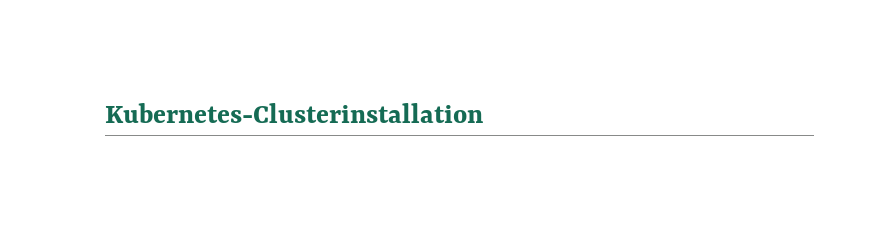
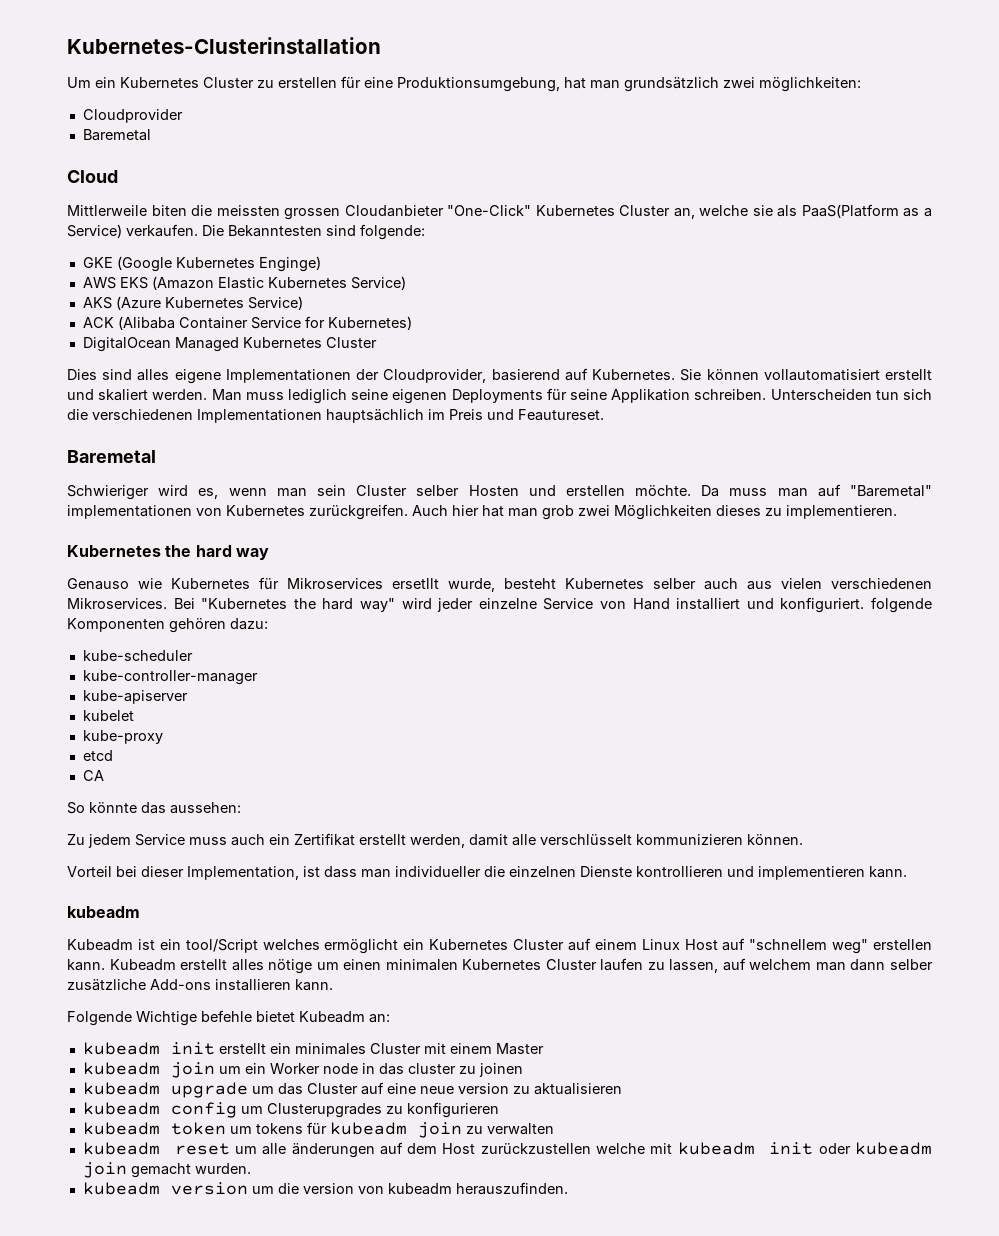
(483, 113) none -> [67,76,861,92] [82,109,183,123] [82,129,151,141] [67,170,118,183] [67,204,932,220] [67,224,425,240] [82,256,321,272] [82,276,406,290] [82,296,303,310] [82,316,412,330] [82,337,377,352] [67,368,933,384] [67,388,933,404] [67,409,604,423] [67,450,156,463] [67,484,932,500] [67,504,897,520] [67,545,269,560] [67,577,932,592] [67,597,933,613] [67,618,268,633] [82,650,193,661] [82,670,258,685] [82,690,188,704] [82,710,134,721] [82,730,163,744] [82,750,113,761] [82,770,104,781] [67,802,241,814] [67,833,803,848] [67,866,907,880] [67,906,140,918] [67,938,932,954] [67,958,933,974] [67,979,333,991] [67,1010,390,1026] [82,1042,544,1055] [82,1062,523,1078] [82,1082,622,1098] [82,1102,499,1118] [82,1122,554,1138] [82,1142,932,1158] [82,1162,251,1178] [82,1182,568,1195] // Um ein Kubernetes Cluster zu erstellen für eine Produktionsumgebung, hat man grundsätzlich zwei möglichkeiten: // Cloudprovider // Baremetal // Cloud // Mittlerweile biten die meissten grossen Cloudanbieter "One-Click" Kubernetes Cluster an, welche sie als PaaS(Platform as a Service) verkaufen. Die Bekanntesten sind folgende: // GKE (Google Kubernetes Enginge) // AWS EKS (Amazon Elastic Kubernetes Service) // AKS (Azure Kubernetes Service) // ACK (Alibaba Container Service for Kubernetes) // DigitalOcean Managed Kubernetes Cluster // Dies sind alles eigene Implementationen der Cloudprovider, basierend auf Kubernetes. Sie können vollautomatisiert erstellt und skaliert werden. Man muss lediglich seine eigenen Deployments für seine Applikation schreiben. Unterscheiden tun sich die verschiedenen Implementationen hauptsächlich im Preis und Feautureset. // Baremetal // Schwieriger wird es, wenn man sein Cluster selber Hosten und erstellen möchte. Da muss man auf "Baremetal" implementationen von Kubernetes zurückgreifen. Auch hier hat man grob zwei Möglichkeiten dieses zu implementieren. // Kubernetes the hard way // Genauso wie Kubernetes für Mikroservices ersetllt wurde, besteht Kubernetes selber auch aus vielen verschiedenen Mikroservices. Bei "Kubernetes the hard way" wird jeder einzelne Service von Hand installiert und konfiguriert. folgende Komponenten gehören dazu: // kube-scheduler // kube-controller-manager // kube-apiserver // kubelet // kube-proxy // etcd // CA // So könnte das aussehen: // Zu jedem Service muss auch ein Zertifikat erstellt werden, damit alle verschlüsselt kommunizieren können. // Vorteil bei dieser Implementation, ist dass man individueller die einzelnen Dienste kontrollieren und implementieren kann. // kubeadm // Kubeadm ist ein tool/Script welches ermöglicht ein Kubernetes Cluster auf einem Linux Host auf "schnellem weg" erstellen kann. Kubeadm erstellt alles nötige um einen minimalen Kubernetes Cluster laufen zu lassen, auf welchem man dann selber zusätzliche Add-ons installieren kann. // Folgende Wichtige befehle bietet Kubeadm an: // kubeadm init erstellt ein minimales Cluster mit einem Master // kubeadm join um ein Worker node in das cluster zu joinen // kubeadm upgrade um das Cluster auf eine neue version zu aktualisieren // kubeadm config um Clusterupgrades zu konfigurieren // kubeadm token um tokens für kubeadm join zu verwalten // kubeadm reset um alle änderungen auf dem Host zurückzustellen welche mit kubeadm init oder kubeadm join gemacht wurden. // kubeadm version um die version von kubeadm herauszufinden.

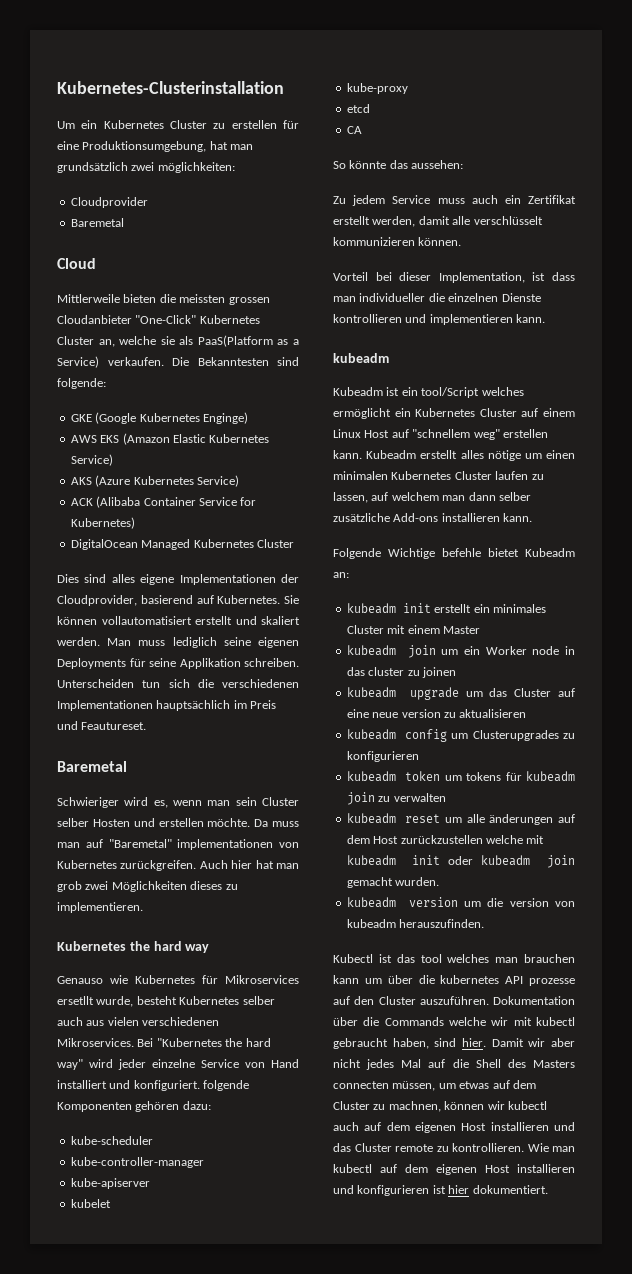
[151,205,187,216] biten -> [123,294,157,303] bieten
(568, 1188) none -> [333,954,575,963] [333,975,575,986] [333,996,575,1005] [333,1017,575,1026] [333,1038,575,1049] [333,1059,575,1070] [333,1080,536,1091] [333,1101,547,1112] [333,1122,575,1133] [333,1143,575,1152] [333,1164,575,1175] [333,1185,548,1196] // Kubectl ist das tool welches man brauchen kann um über die kubernetes API prozesse auf den Cluster auszuführen. Dokumentation über die Commands welche wir mit kubectl gebraucht haben, sind hier. Damit wir aber nicht jedes Mal auf die Shell des Masters connecten müssen, um etwas auf dem Cluster zu machnen, können wir kubectl auch auf dem eigenen Host installieren und das Cluster remote zu kontrollieren. Wie man kubectl auf dem eigenen Host installieren und konfigurieren ist hier dokumentiert.

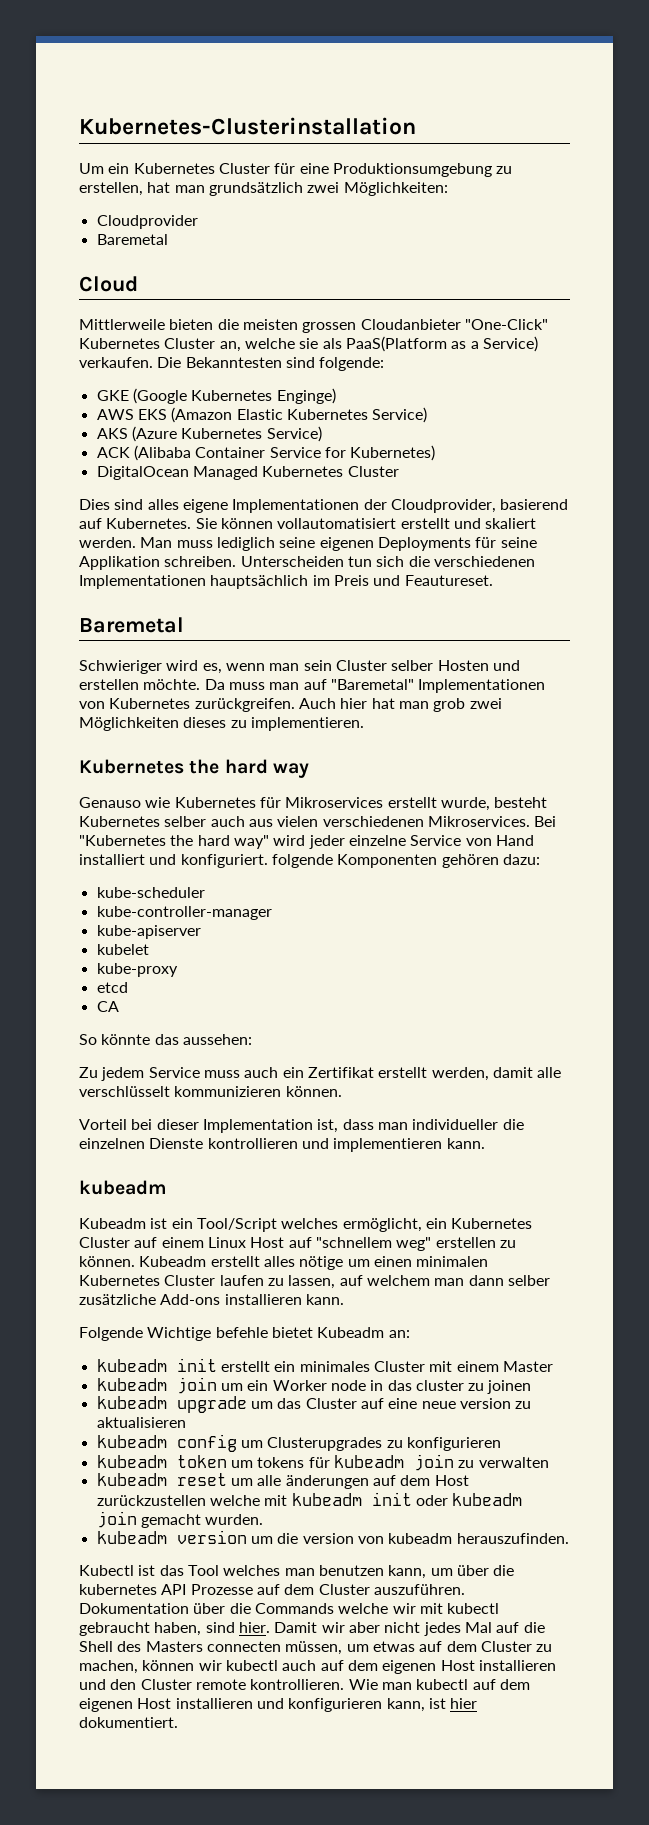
[213,120,299,129] [57,141,207,152] zu erstellen für eine Produktionsumgebung, -> [274,163,513,177] [79,182,143,196] für eine Produktionsumgebung zu erstellen,
[157,162,235,173] möglichkeiten: -> [343,182,448,196] Möglichkeiten:
[179,294,226,303] meissten -> [242,319,298,330] meisten
[177,839,274,850] implementationen -> [418,679,546,693] Implementationen
[57,996,94,1005] ersetllt -> [387,797,437,808] erstellt
[438,272,546,283] Implementation, ist -> [202,1119,339,1133] Implementation ist,
[421,387,524,398] [333,408,391,419] tool/Script welches ermöglicht -> [196,1218,422,1232] Tool/Script welches ermöglicht,
[333,450,362,459] kann. -> [499,1240,516,1248] [79,1256,135,1267] zu können.
[420,954,442,963] tool -> [187,1565,219,1576] Tool
[524,954,575,963] [333,975,359,984] brauchen kann -> [318,1565,427,1579] benutzen kann,
[529,978,575,986] [333,996,375,1005] prozesse auf den -> [190,1584,315,1595] Prozesse auf dem
[388,1101,441,1112] machnen, -> [79,1660,138,1674] machen,
[333,1143,351,1152] das -> [110,1679,137,1690] den
[436,1146,449,1152] zu -> (246, 1684) none
(430, 1190) none -> [386,1698,425,1712] kann,

